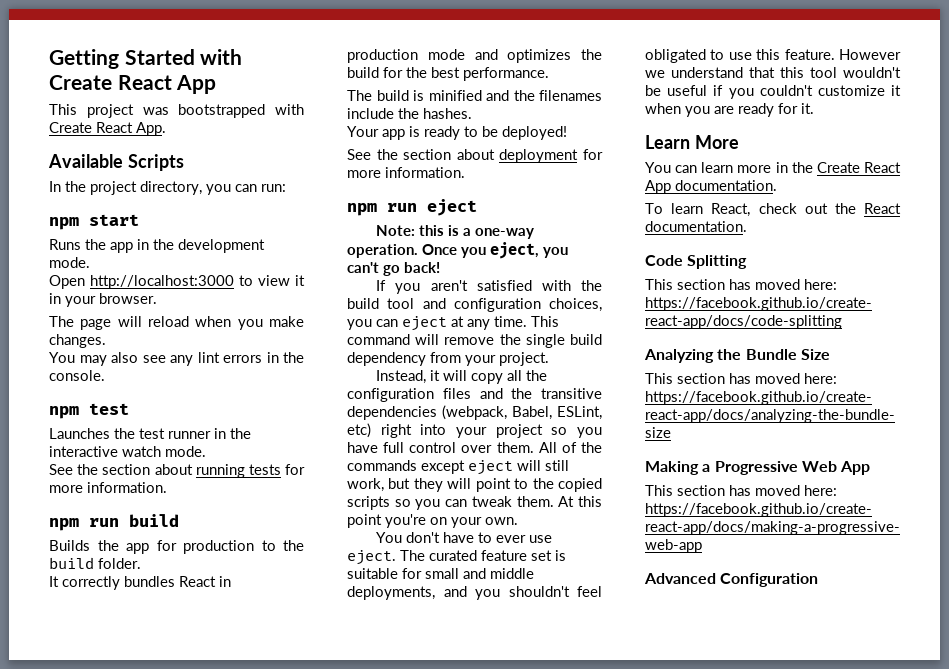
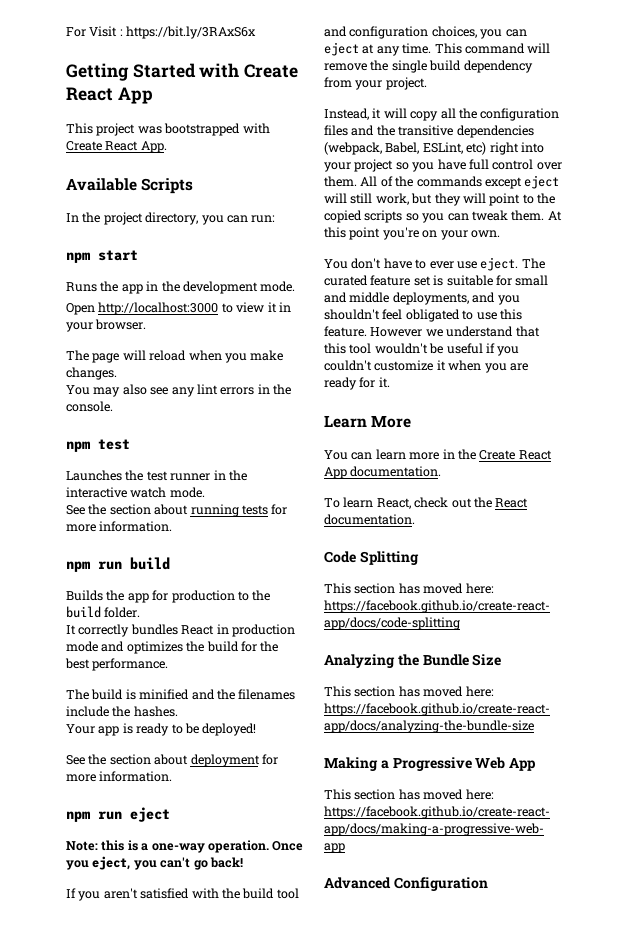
(49, 59) none -> [66,26,257,39] For Visit : https://bit.ly/3RAxS6x //

